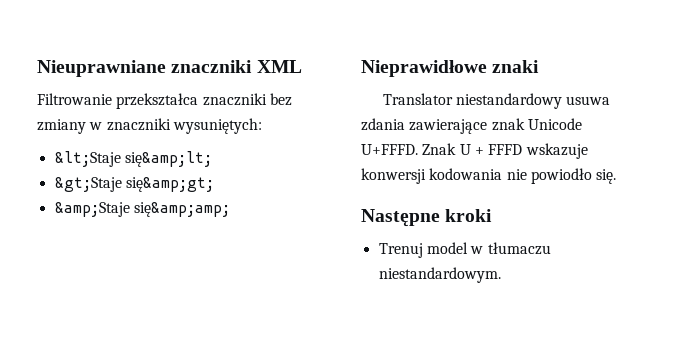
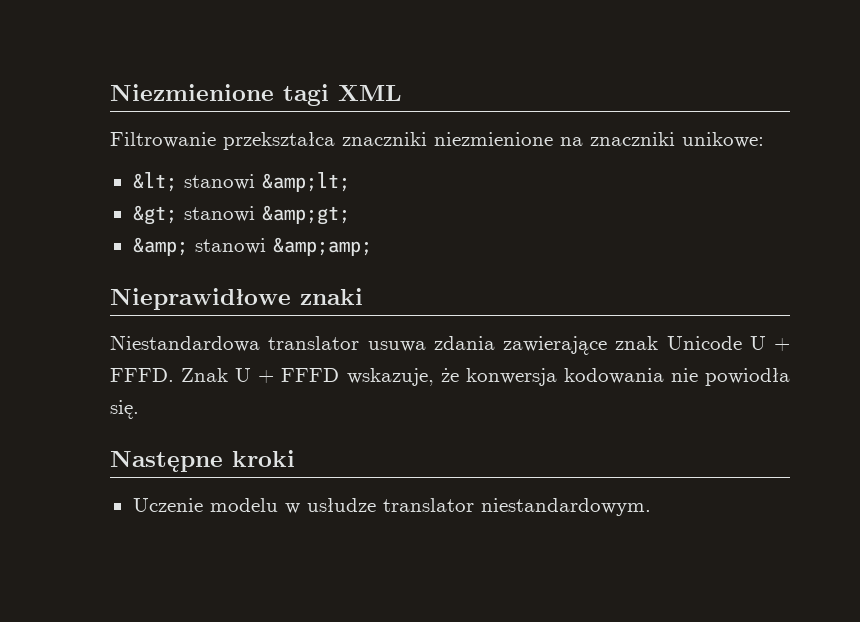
[37,60,253,77] Nieuprawniane znaczniki -> [110,84,329,106] Niezmienione tagi
[269,93,292,106] [37,118,262,134] [54,151,212,167] [54,177,214,192] [54,202,230,217] bez zmiany w znaczniki wysuniętych: // &lt;Staje się&amp;lt; // &gt;Staje się&amp;gt; // &amp;Staje się&amp;amp; -> [434,132,764,148] [132,172,350,192] [132,205,350,225] [132,237,372,256] niezmienione na znaczniki unikowe: // &lt; stanowi &amp;lt; // &gt; stanowi &amp;gt; // &amp; stanowi &amp;amp;
[382,93,562,109] Translator niestandardowy -> [110,335,360,352] Niestandardowa translator
[361,144,418,155] U+FFFD. -> [749,336,790,351] [110,368,174,382] U + FFFD.
[525,143,588,159] [361,168,426,184] wskazuje konwersji -> [346,368,557,386] wskazuje, że konwersja
[530,168,592,184] powiodło -> [705,368,791,386] powiodła
[378,242,551,258] Trenuj model w tłumaczu -> [132,498,474,514] Uczenie modelu w usłudze translator

